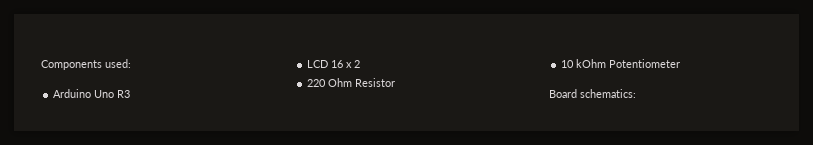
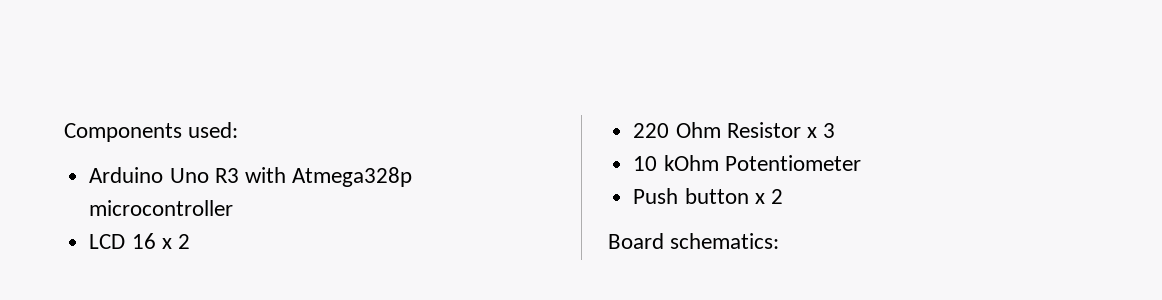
(131, 94) none -> [244,167,413,187] [89,200,234,216] with Atmega328p microcontroller
(396, 82) none -> [806,123,836,138] x 3
(681, 63) none -> [633,188,783,204] // Push button x 2

